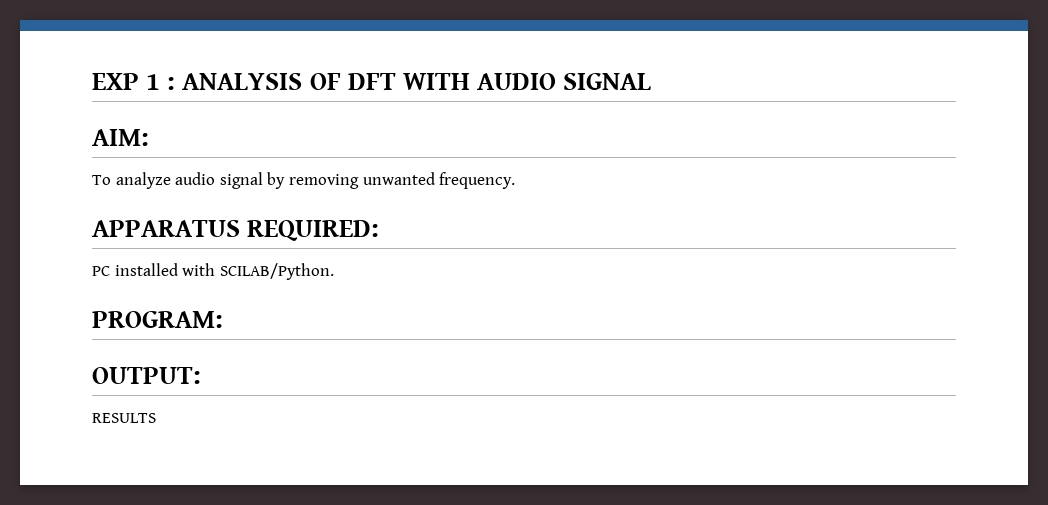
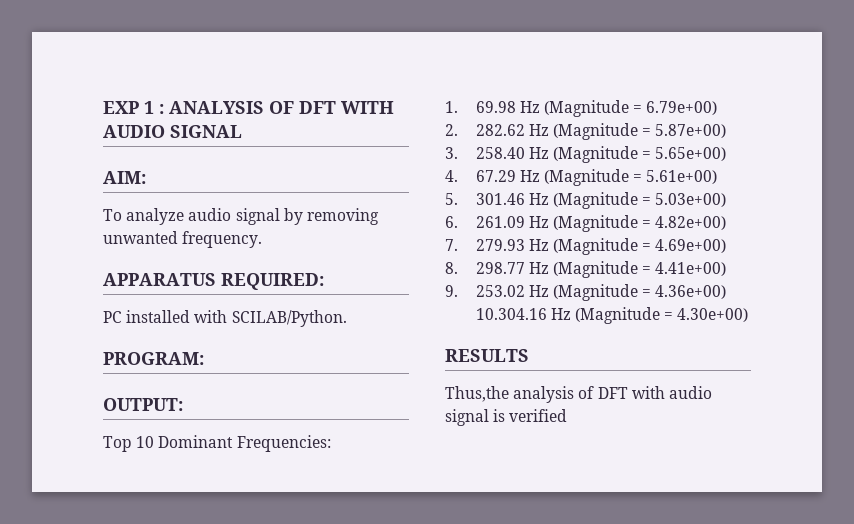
[92,413,156,423] RESULTS -> [103,435,331,452] [445,100,718,117] [445,123,727,140] [445,146,727,163] [445,169,718,186] [445,192,727,209] [445,215,727,232] [445,238,727,255] [445,261,727,278] [445,284,727,301] [475,307,749,324] [445,349,529,362] [445,386,712,403] [445,409,568,426] Top 10 Dominant Frequencies: // 1. 69.98 Hz (Magnitude = 6.79e+00) // 2. 282.62 Hz (Magnitude = 5.87e+00) // 3. 258.40 Hz (Magnitude = 5.65e+00) // 4. 67.29 Hz (Magnitude = 5.61e+00) // 5. 301.46 Hz (Magnitude = 5.03e+00) // 6. 261.09 Hz (Magnitude = 4.82e+00) // 7. 279.93 Hz (Magnitude = 4.69e+00) // 8. 298.77 Hz (Magnitude = 4.41e+00) // 9. 253.02 Hz (Magnitude = 4.36e+00) 10.304.16 Hz (Magnitude = 4.30e+00) // RESULTS // Thus,the analysis of DFT with audio signal is verified

